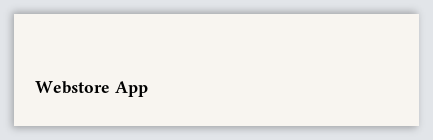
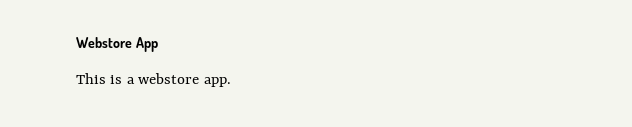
(148, 89) none -> [76,73,231,87] // This is a webstore app.

